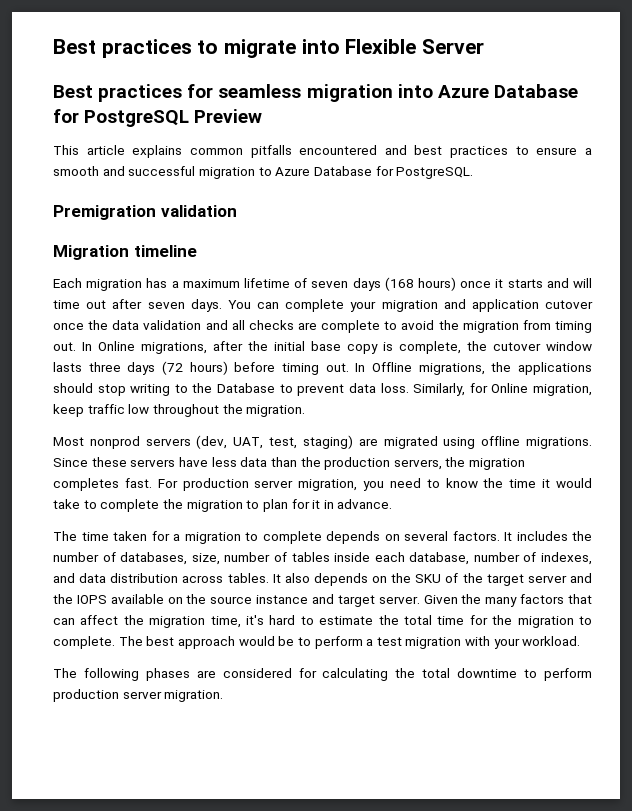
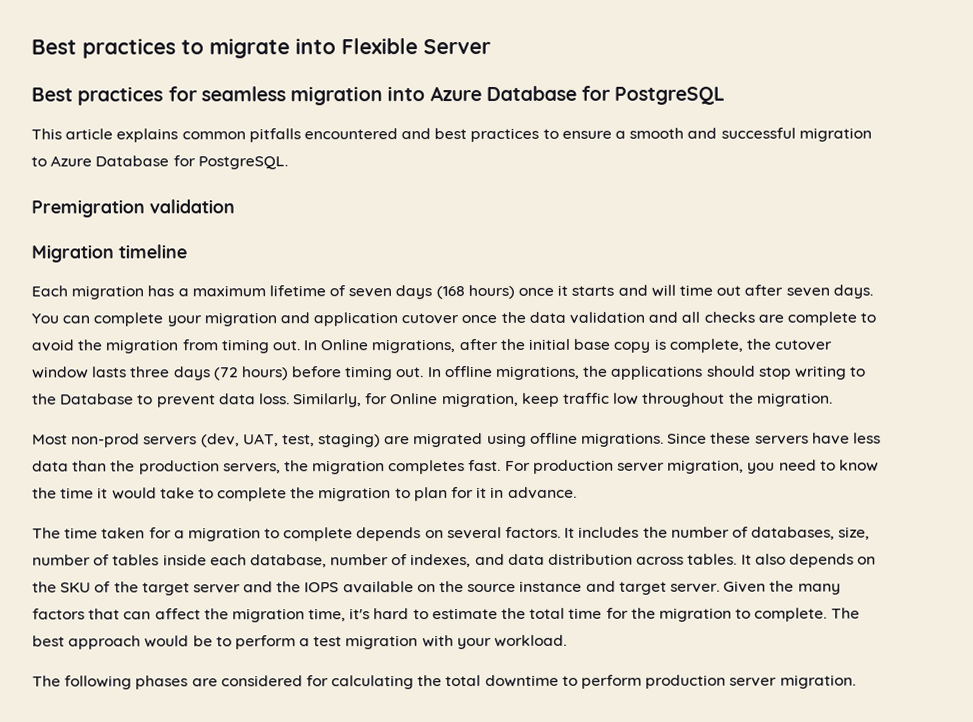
[194,109,263,123] Preview -> (726, 95) none
[372,362,413,372] Offline -> [444,365,493,378] offline
[89,436,140,449] nonprod -> [71,433,141,448] non-prod

